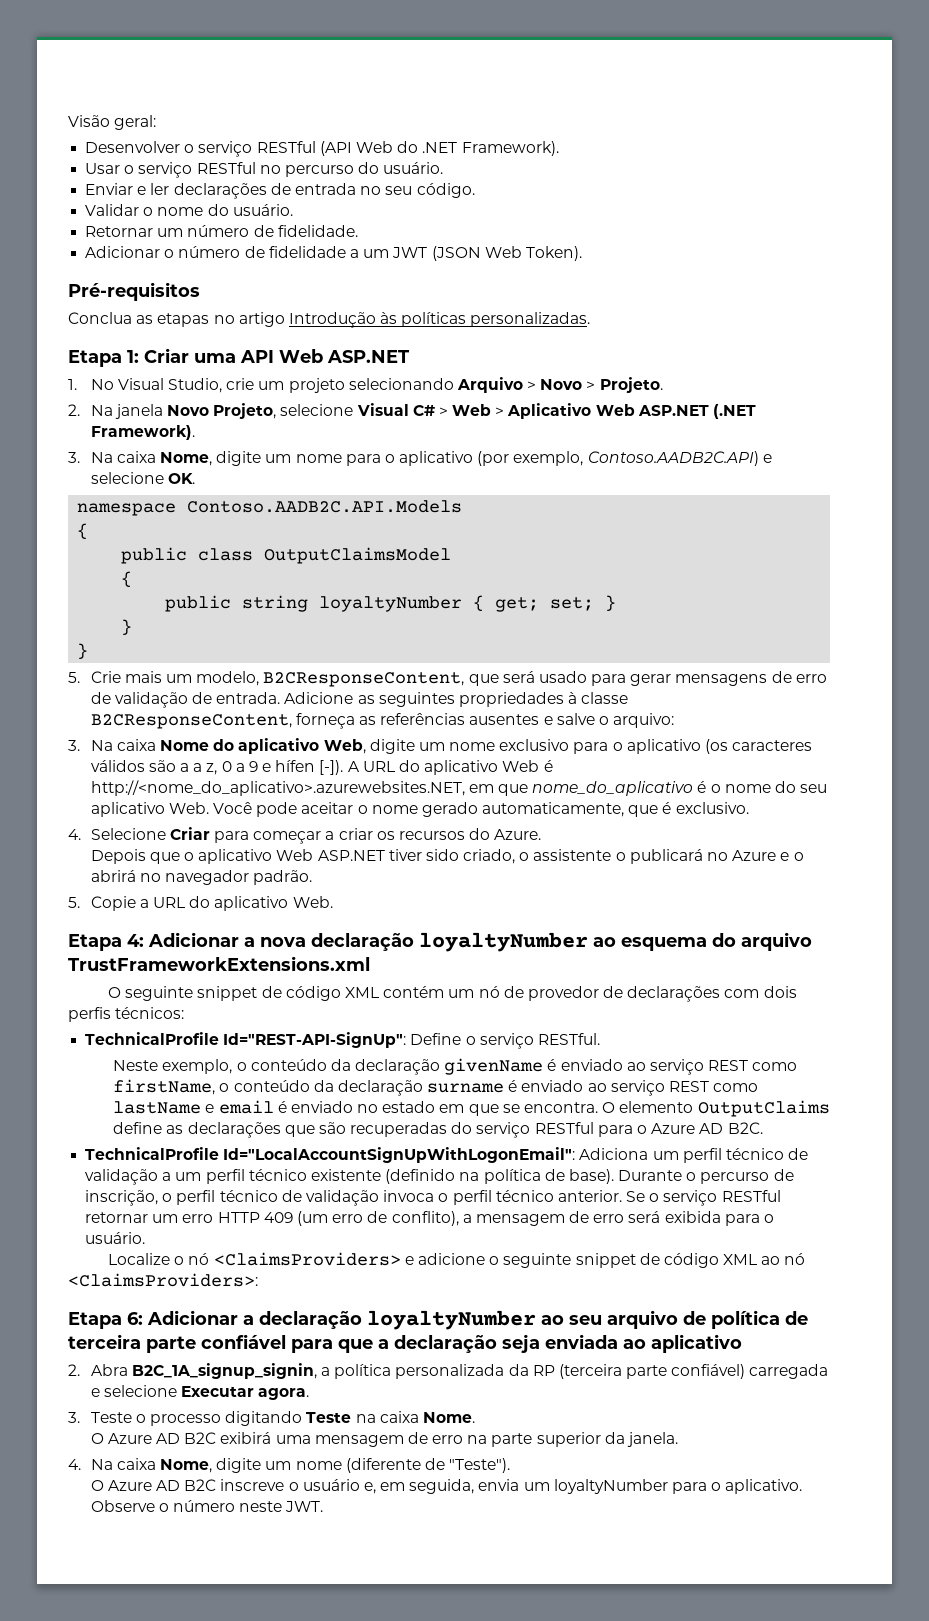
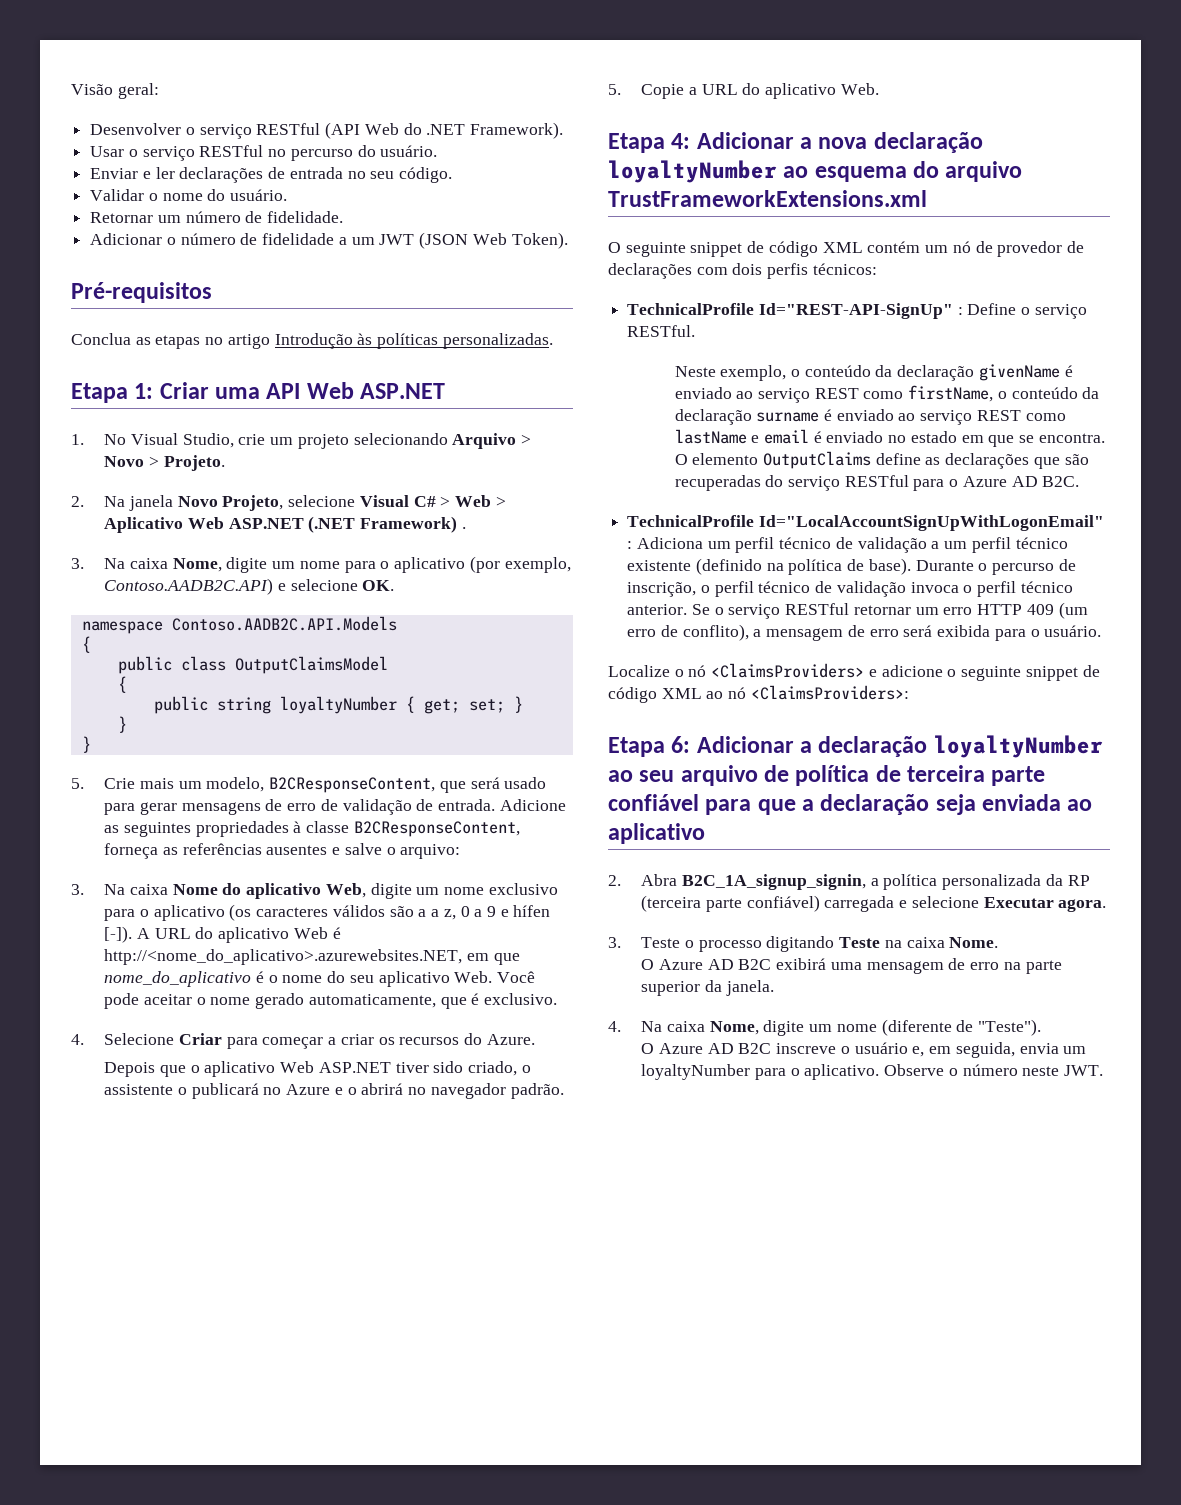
[90,425,195,440] Framework). -> [360,516,466,533] Framework) .
[223,1032,407,1048] Id="REST-API-SignUp": -> [758,303,963,319] Id="REST-API-SignUp" :
[223,1147,576,1163] Id="LocalAccountSignUpWithLogonEmail": -> [758,515,1104,531] [627,541,633,549] Id="LocalAccountSignUpWithLogonEmail" :

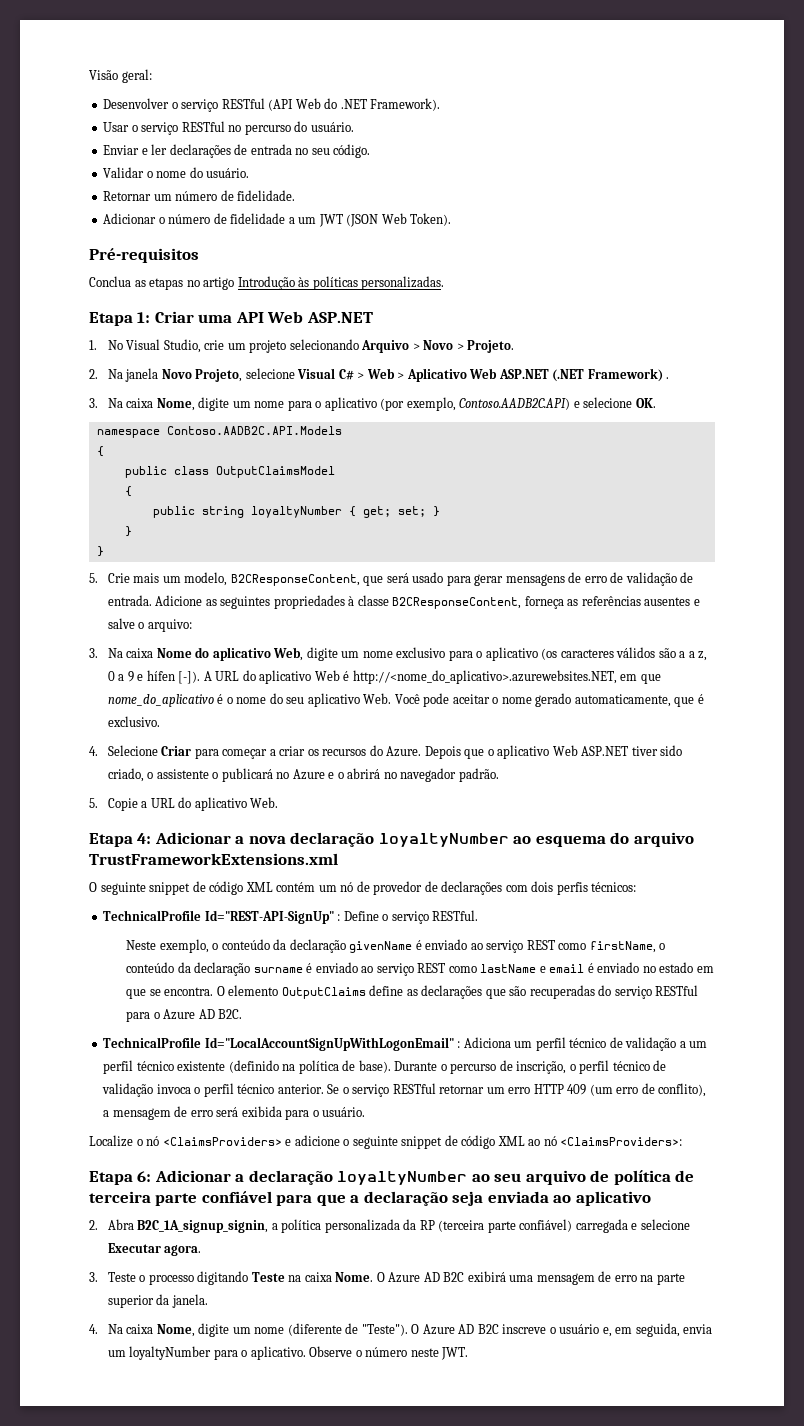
(535, 1039) // -> (422, 751) none
(999, 942) // -> (374, 1277) none
(1042, 1027) // -> (408, 1330) none

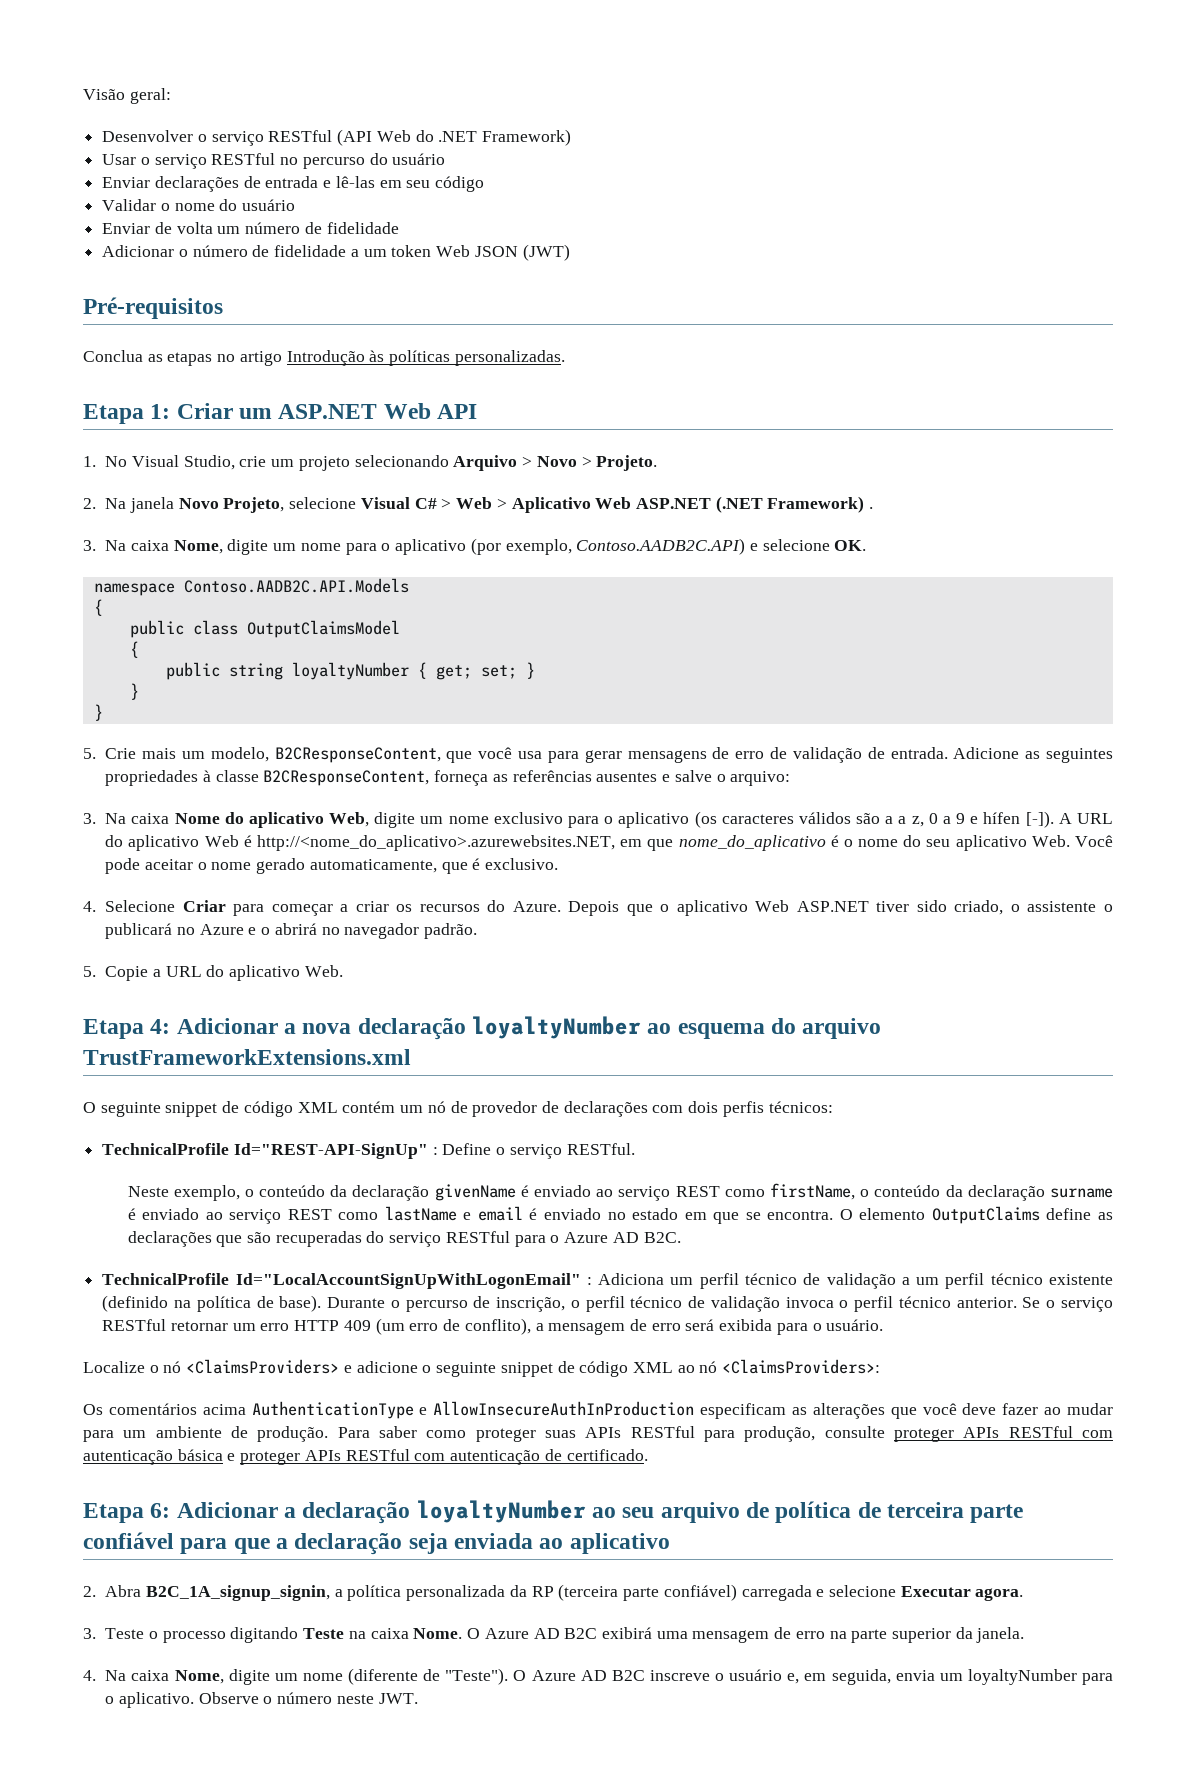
[370,98,441,111] Framework). -> [482,129,572,146] Framework)
[310,122,354,132] [103,144,168,155] usuário. // Enviar e ler -> [392,153,446,165] [102,177,151,188] usuário // Enviar
[295,144,371,158] no seu código. -> [323,176,485,192] e lê-las em seu código
[206,168,250,178] [103,191,152,201] usuário. // Retornar -> [242,199,296,211] [102,222,213,234] usuário // Enviar de volta
[237,190,296,201] fidelidade. -> [326,222,399,234] fidelidade
[318,213,452,227] JWT (JSON Web Token). -> [391,244,570,261] token Web JSON (JWT)
[198,314,233,323] uma -> [239,403,431,419] um ASP.NET Web
[267,311,373,323] Web ASP.NET -> (478, 411) none
[386,572,444,583] será usado -> [478,747,543,759] você usa
(683, 1141) none -> [83,1401,1114,1419] [83,1426,1114,1442] [83,1449,648,1465] // Os comentários acima AuthenticationType e AllowInsecureAuthInProduction especificam as alterações que você deve fazer ao mudar para um ambiente de produção. Para saber como proteger suas APIs RESTful para produção, consulte proteger APIs RESTful com autenticação básica e proteger APIs RESTful com autenticação de certificado.

